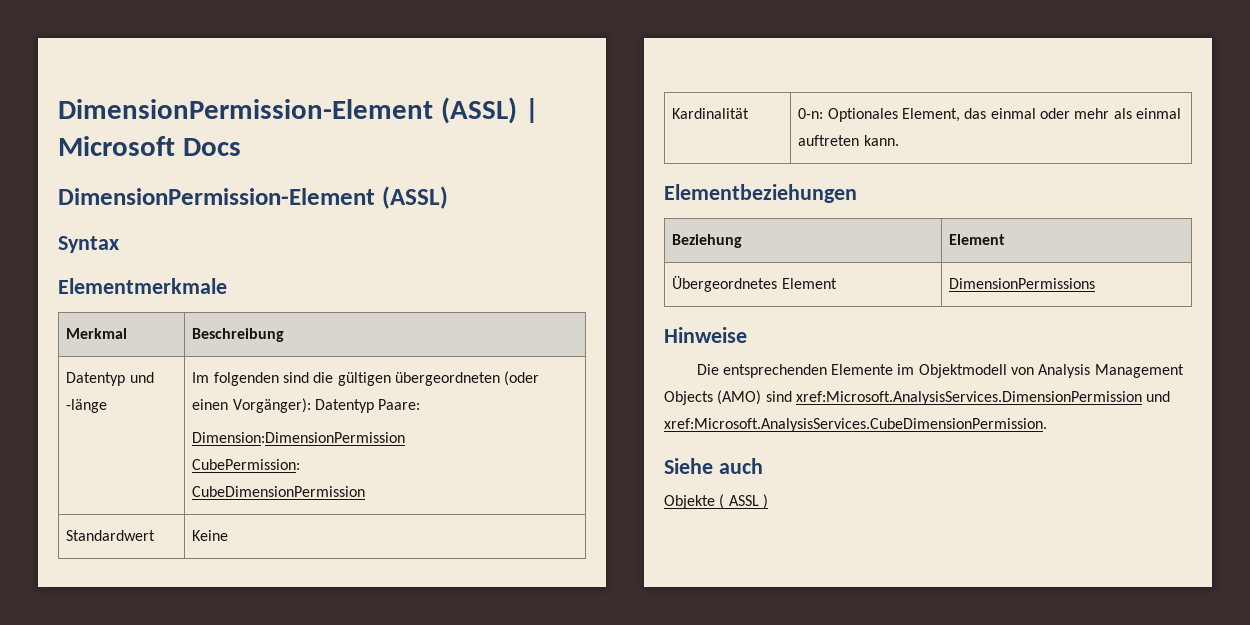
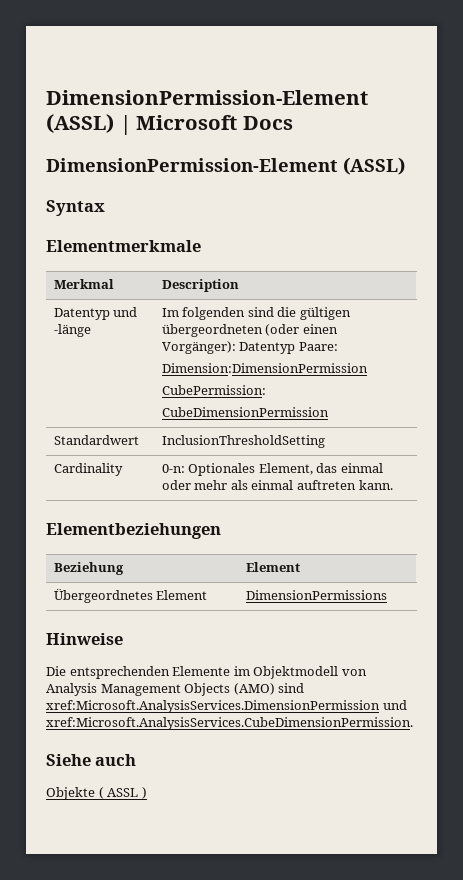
[192,328,285,342] Beschreibung -> [161,279,239,292] Description
[192,530,229,541] [672,108,750,119] Keine // Kardinalität -> [161,435,325,448] [53,463,123,476] InclusionThresholdSetting // Cardinality

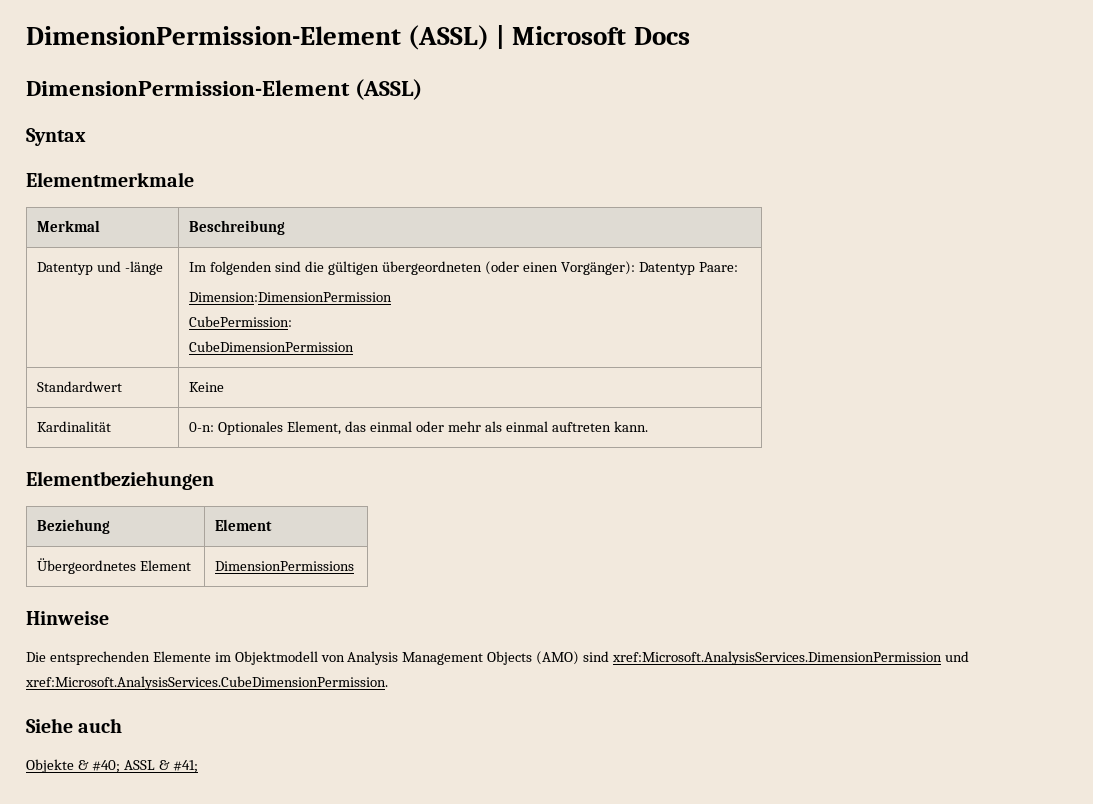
[161,279,239,292] Description -> [189,220,286,235] Beschreibung
[161,435,325,448] [53,463,123,476] InclusionThresholdSetting // Cardinality -> [189,382,225,392] [37,421,112,432] Keine // Kardinalität
[98,787,147,799] ( ASSL ) -> [77,760,198,773] & #40; ASSL & #41;

